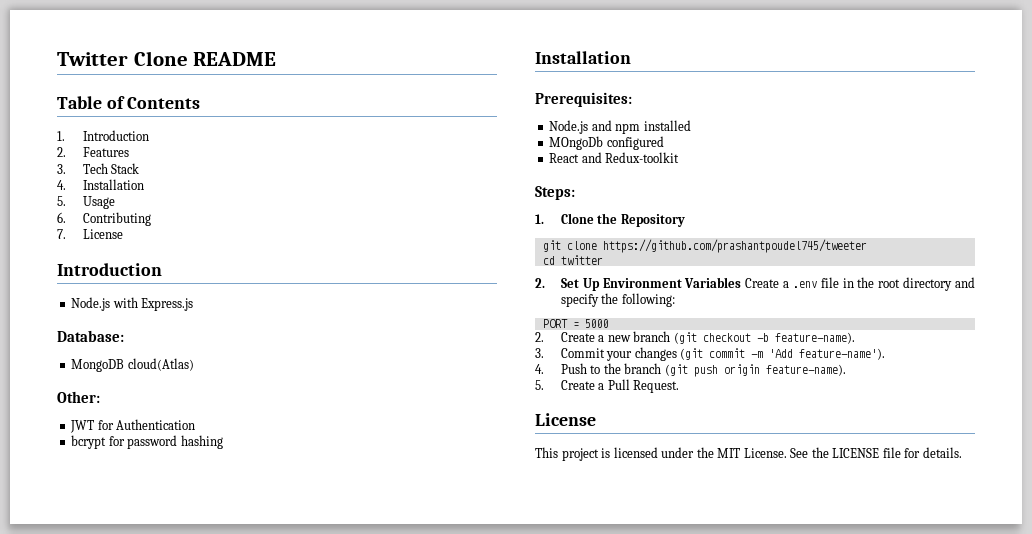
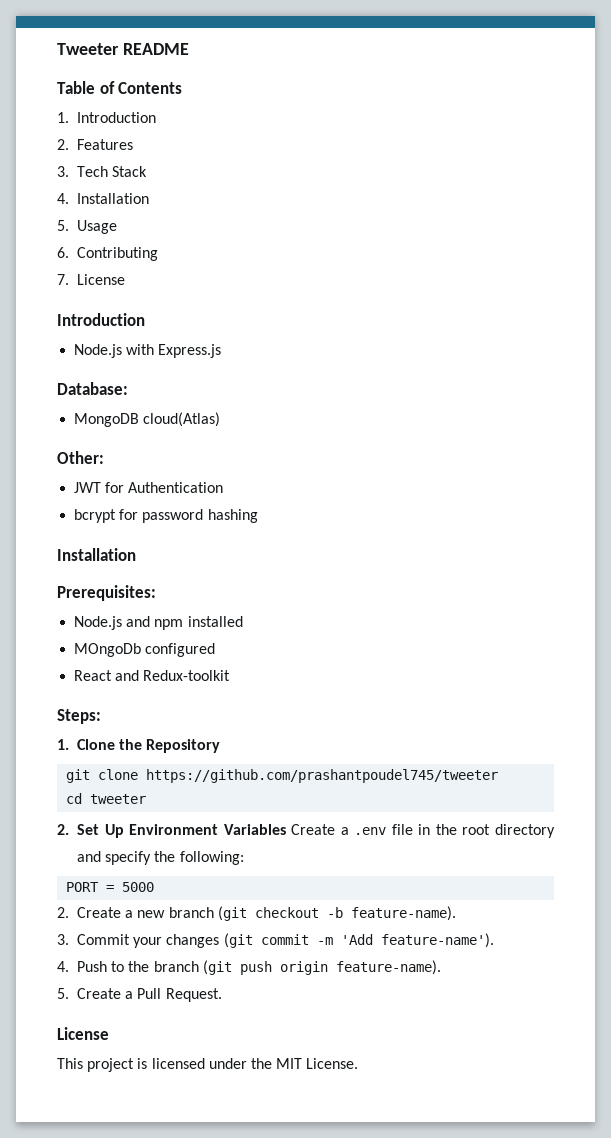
[57,51,188,66] Twitter Clone -> [57,43,119,55] Tweeter
[560,255,603,265] twitter -> [90,794,147,804] tweeter
[790,447,962,458] See the LICENSE file for details. -> (359, 1063) none

